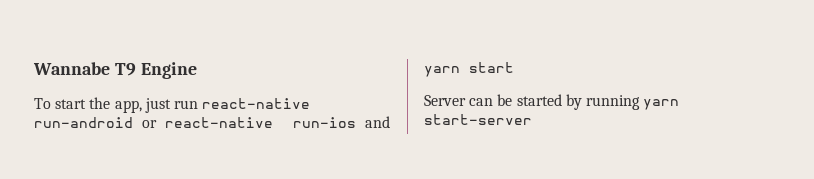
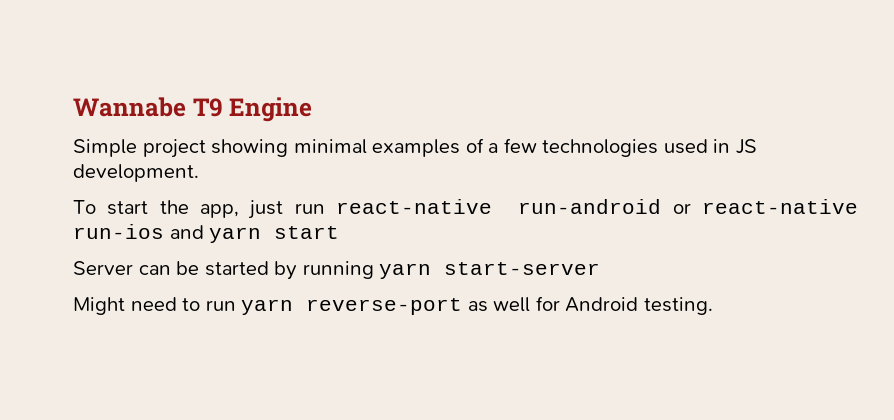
(197, 70) none -> [73,138,757,158] [73,164,199,182] // Simple project showing minimal examples of a few technologies used in JS development.
(532, 119) none -> [73,296,713,315] // Might need to run yarn reverse-port as well for Android testing.

